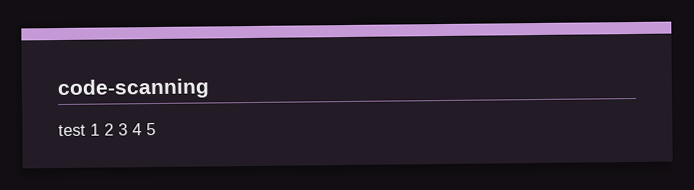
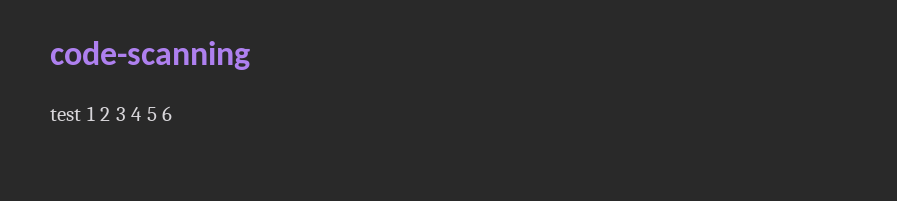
(156, 129) none -> [162,106,173,121] 6

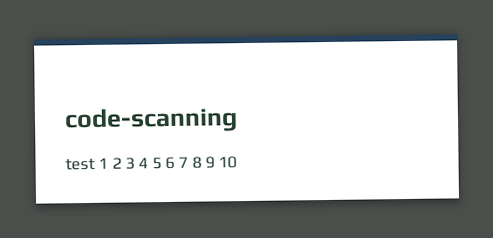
(173, 113) none -> [178,156,238,169] 7 8 9 10

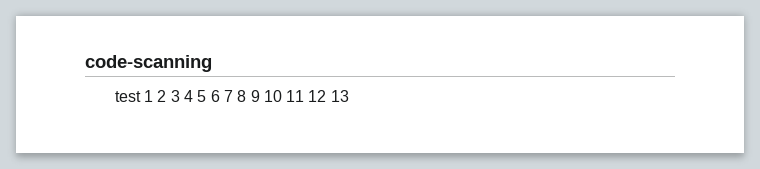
(238, 162) none -> [286,90,349,102] 11 12 13

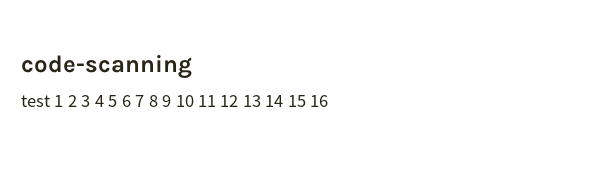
(349, 96) none -> [265,95,329,107] 14 15 16

